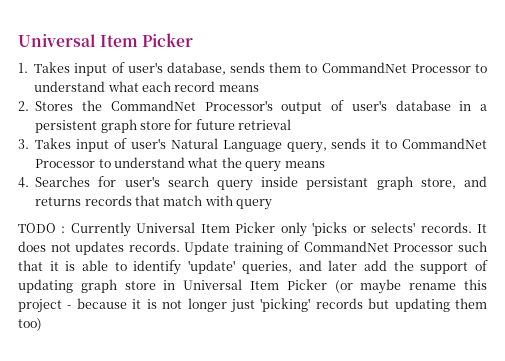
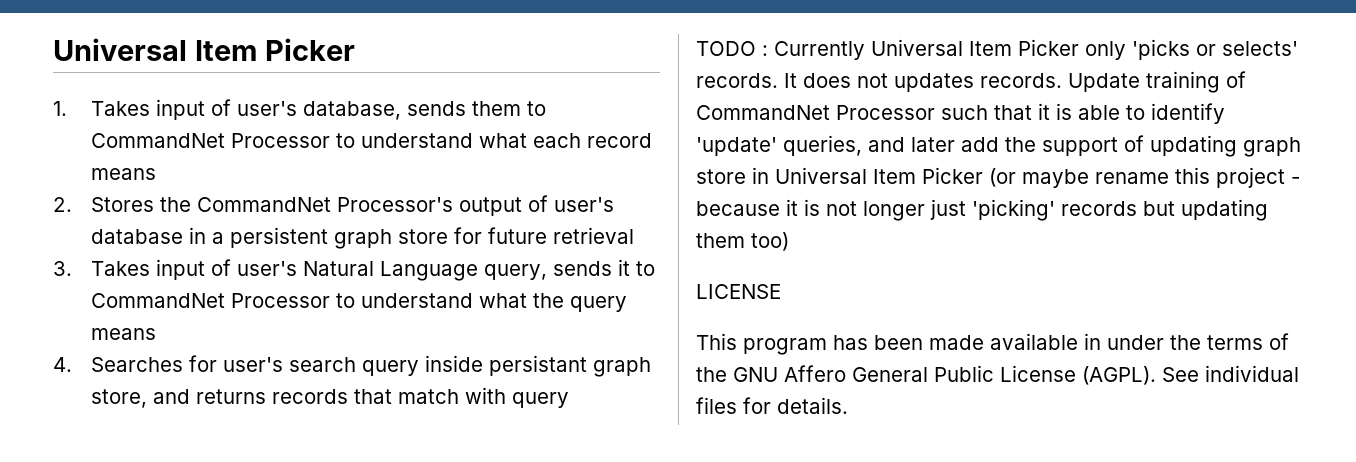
(42, 324) none -> [696,284,781,299] [696,333,1289,355] [696,365,1299,385] [696,397,848,414] // LICENSE // This program has been made available in under the terms of the GNU Affero General Public License (AGPL). See individual files for details.

